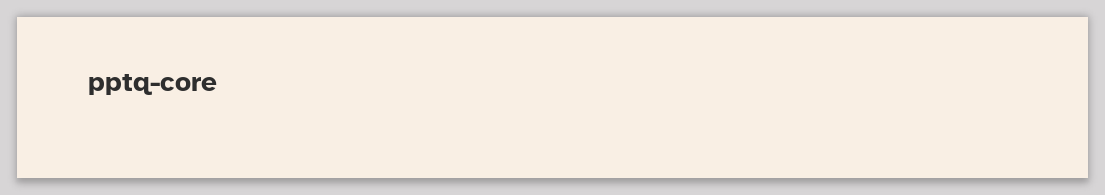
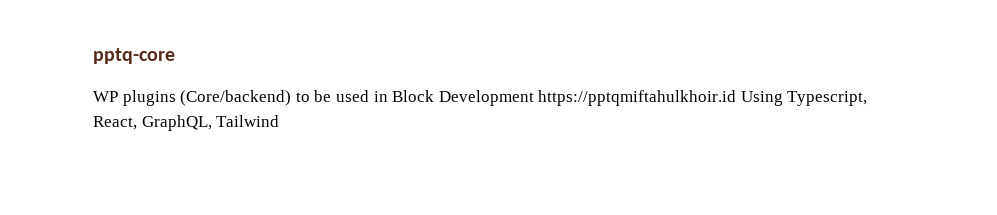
(217, 84) none -> [93,90,868,106] [93,115,280,131] // WP plugins (Core/backend) to be used in Block Development https://pptqmiftahulkhoir.id Using Typescript, React, GraphQL, Tailwind

